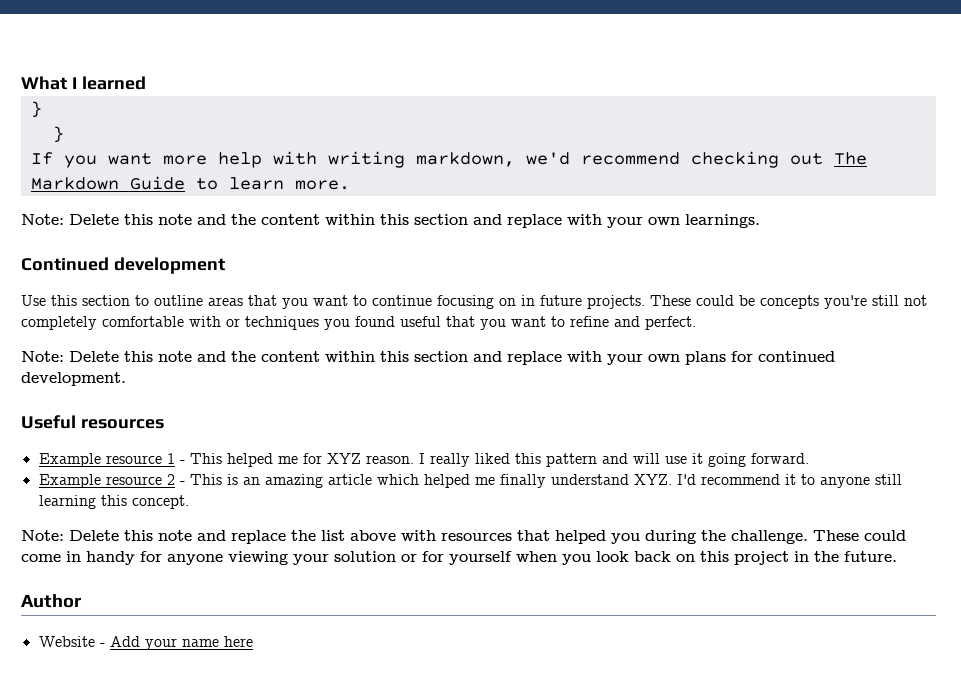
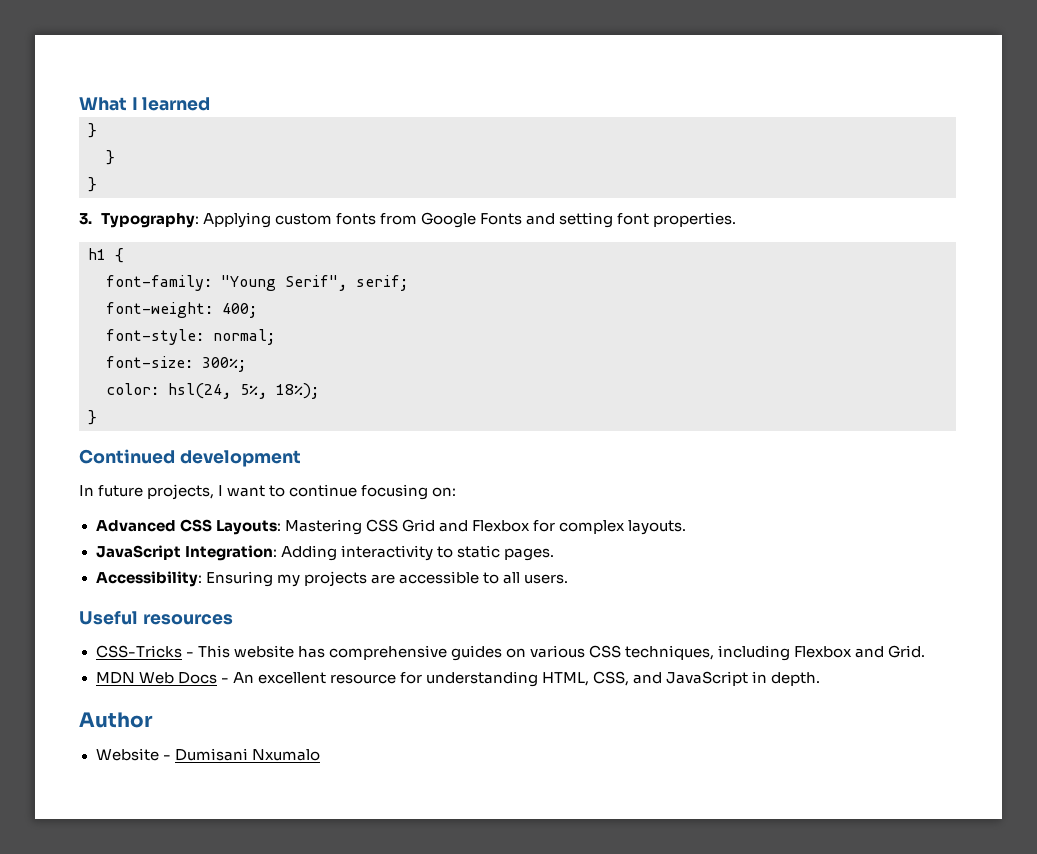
[30,151,867,168] [30,176,350,190] [21,214,760,228] [21,257,225,274] [21,295,927,309] [21,316,696,330] [21,351,835,365] [21,372,126,386] [21,415,164,429] [38,453,809,467] [38,474,902,488] [38,495,189,509] [21,530,906,544] [21,551,897,565] If you want more help with writing markdown, we'd recommend checking out The Markdown Guide to learn more. // Note: Delete this note and the content within this section and replace with your own learnings. // Continued development // Use this section to outline areas that you want to continue focusing on in future projects. These could be concepts you're still not completely comfortable with or techniques you found useful that you want to refine and perfect. // Note: Delete this note and the content within this section and replace with your own plans for continued development. // Useful resources // Example resource 1 - This helped me for XYZ reason. I really liked this pattern and will use it going forward. // Example resource 2 - This is an amazing article which helped me finally understand XYZ. I'd recommend it to anyone still learning this concept. // Note: Delete this note and replace the list above with resources that helped you during the challenge. These could come in handy for anyone viewing your solution or for yourself when you look back on this project in the future. -> [88,177,97,192] [79,212,737,228] [88,248,124,263] [106,275,408,291] [106,302,257,318] [106,329,275,345] [106,356,246,372] [106,383,319,399] [88,410,97,425] [79,449,301,467] [79,484,457,500] [95,519,686,535] [95,545,554,561] [95,571,568,587] [79,611,233,625] [95,645,926,661] [95,671,821,687] } // 3. Typography: Applying custom fonts from Google Fonts and setting font properties. // h1 { // font-family: "Young Serif", serif; // font-weight: 400; // font-style: normal; // font-size: 300%; // color: hsl(24, 5%, 18%); // } // Continued development // In future projects, I want to continue focusing on: // Advanced CSS Layouts: Mastering CSS Grid and Flexbox for complex layouts. // JavaScript Integration: Adding interactivity to static pages. // Accessibility: Ensuring my projects are accessible to all users. // Useful resources // CSS-Tricks - This website has comprehensive guides on various CSS techniques, including Flexbox and Grid. // MDN Web Docs - An excellent resource for understanding HTML, CSS, and JavaScript in depth.
[109,636,253,650] Add your name here -> [174,748,320,761] Dumisani Nxumalo

